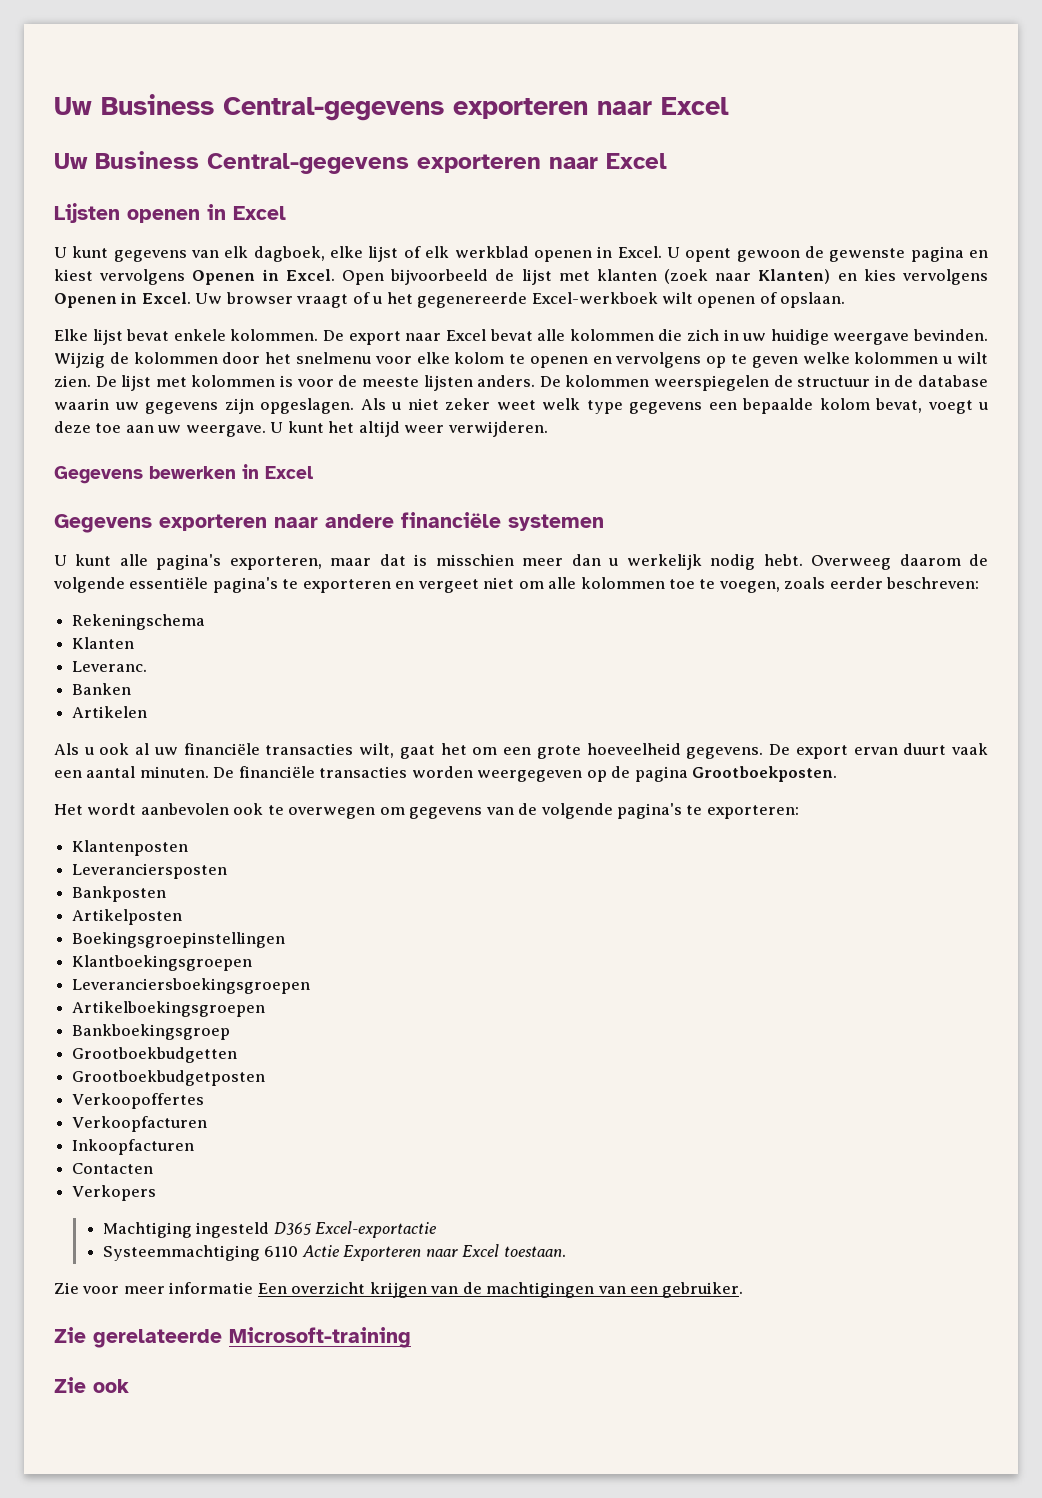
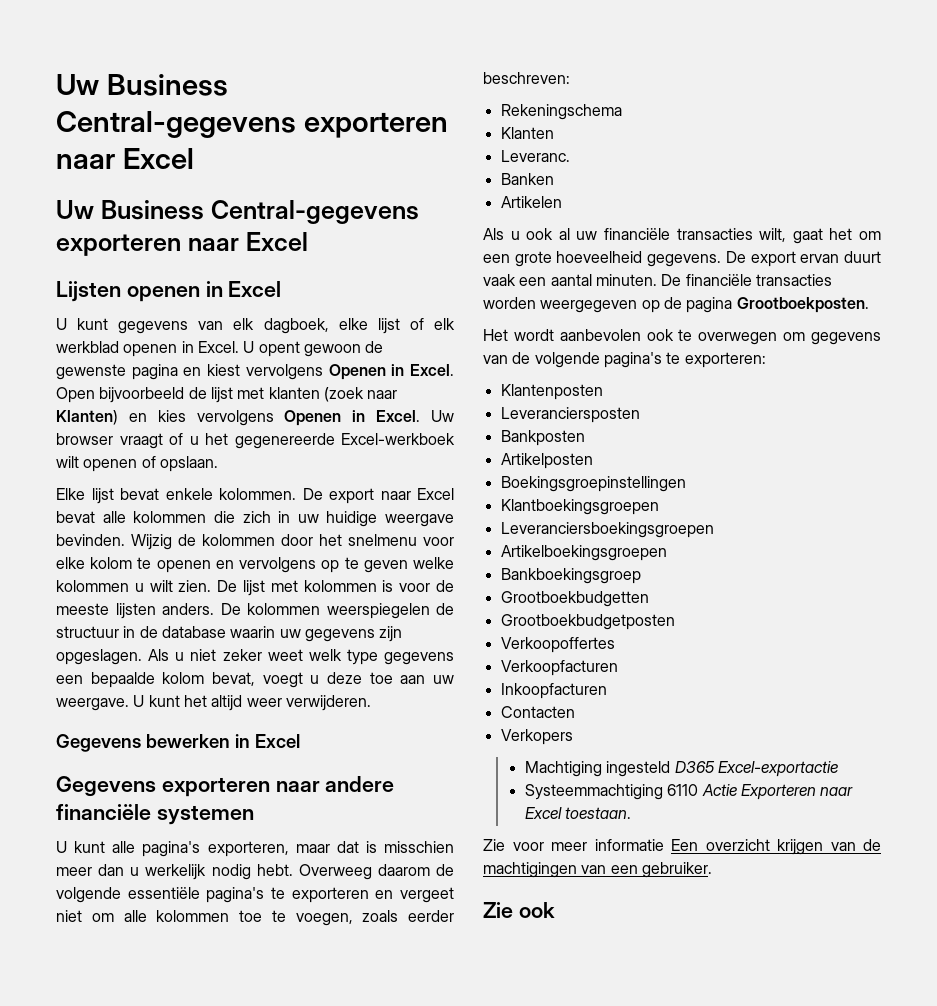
[54,1327,411,1348] // Zie gerelateerde Microsoft-training -> (712, 870) none

